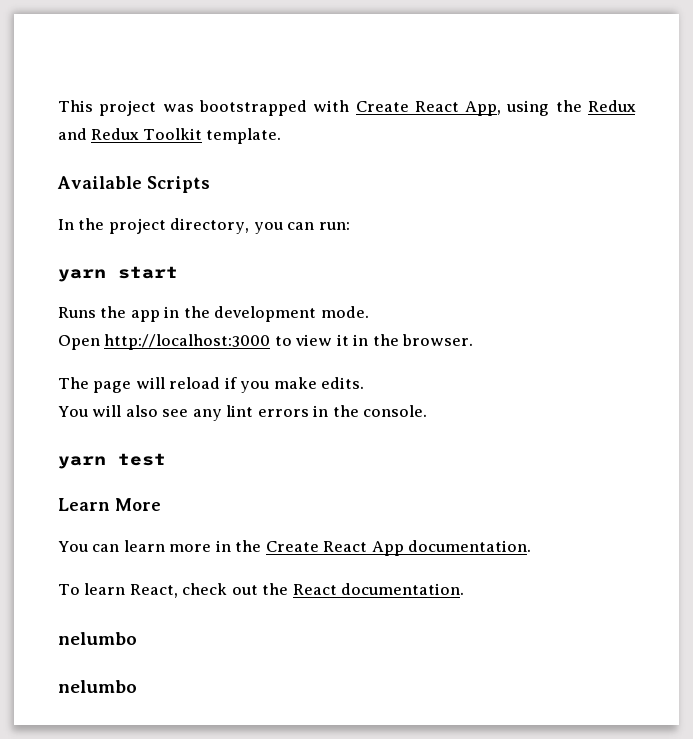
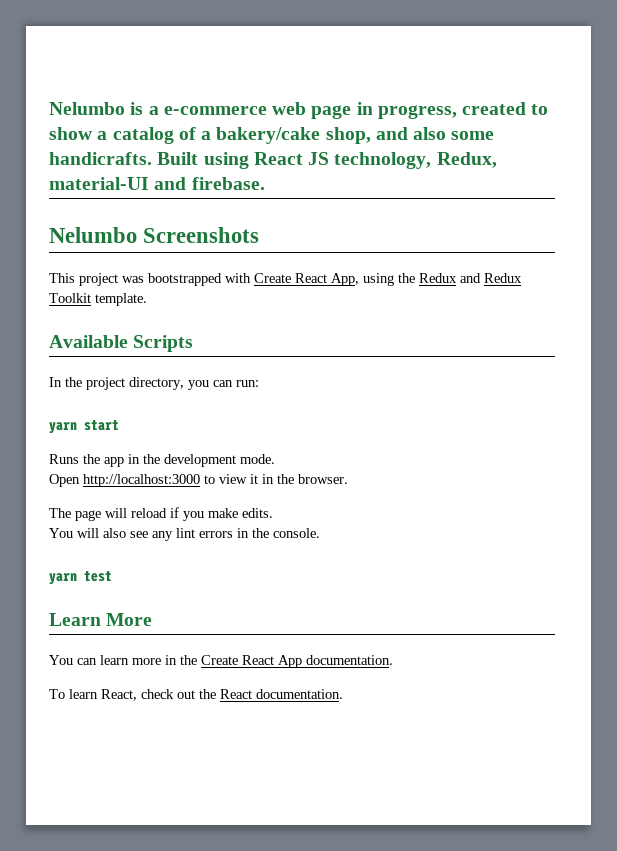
(58, 106) none -> [49,102,549,119] [49,127,495,144] [49,152,497,169] [49,177,265,190] [49,227,260,243] Nelumbo is a e-commerce web page in progress, created to show a catalog of a bakery/cake shop, and also some handicrafts. Built using React JS technology, Redux, material-UI and firebase. // Nelumbo Screenshots //
[58,632,137,645] [58,680,137,693] // nelumbo // nelumbo -> (343, 694) none

